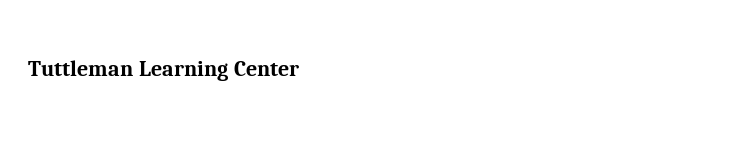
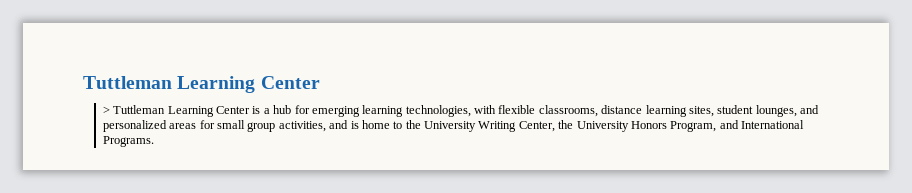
[28,60,299,81] Tuttleman Learning Center -> [83,76,320,93] [102,105,820,117] [102,120,805,132] [102,136,154,147] Tuttleman Learning Center // > Tuttleman Learning Center is a hub for emerging learning technologies, with flexible classrooms, distance learning sites, student lounges, and personalized areas for small group activities, and is home to the University Writing Center, the University Honors Program, and International Programs.

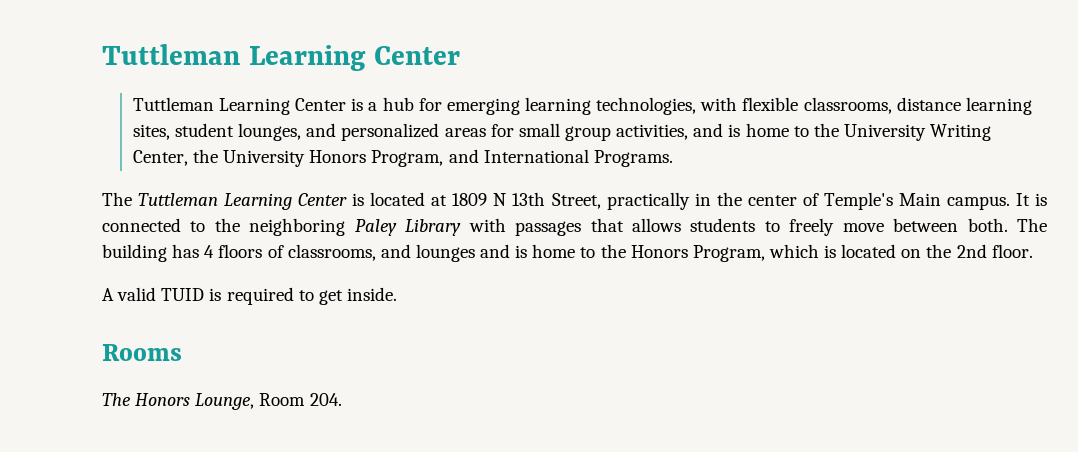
[102,106,110,114] > -> (461, 55) none
(154, 141) none -> [102,192,1047,210] [102,218,1047,236] [102,244,1033,262] [102,287,397,305] [102,344,182,361] [102,393,342,410] // The Tuttleman Learning Center is located at 1809 N 13th Street, practically in the center of Temple's Main campus. It is connected to the neighboring Paley Library with passages that allows students to freely move between both. The building has 4 floors of classrooms, and lounges and is home to the Honors Program, which is located on the 2nd floor. // A valid TUID is required to get inside. // Rooms // The Honors Lounge, Room 204.

